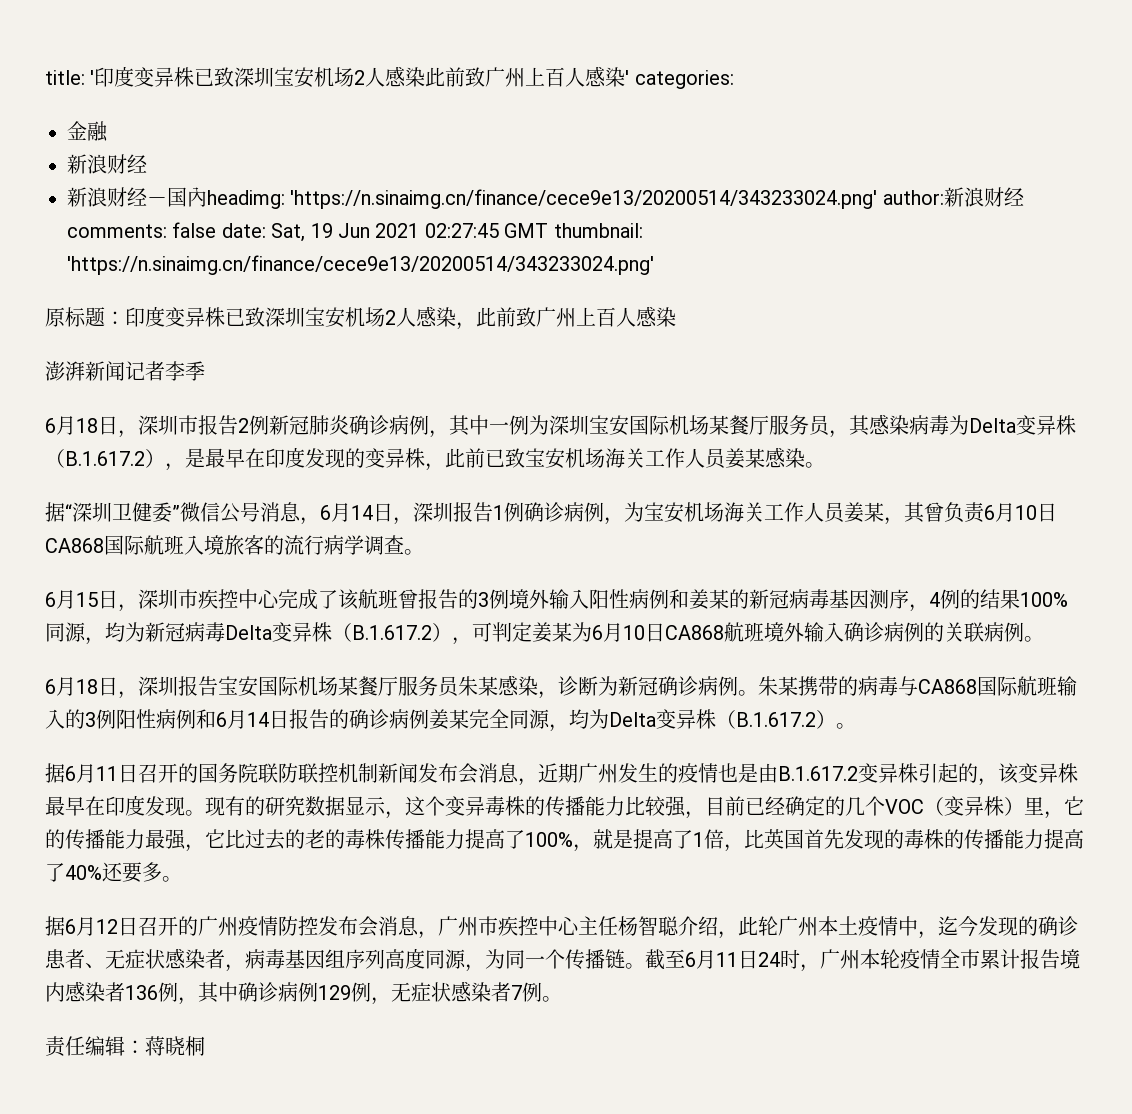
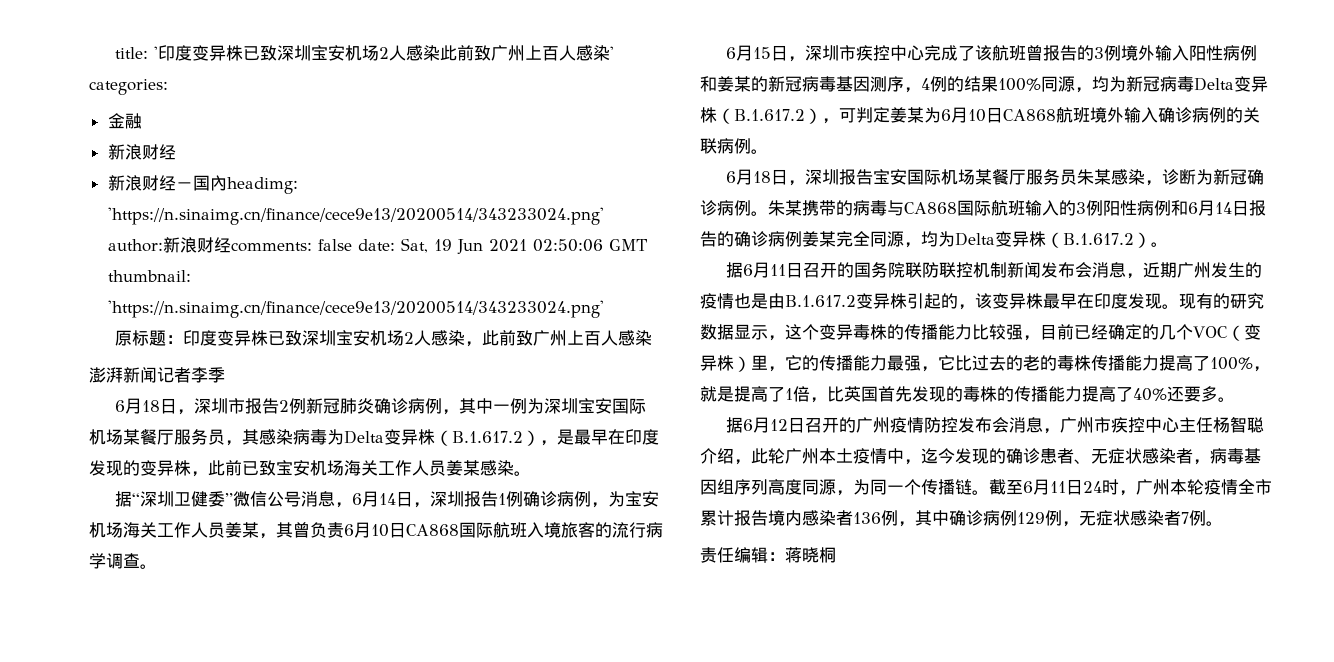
[424,223,499,238] 02:27:45 -> [532,239,603,252] 02:50:06

